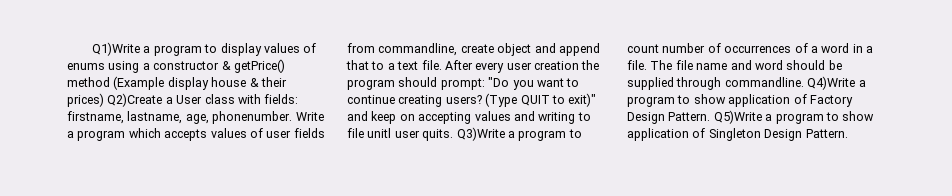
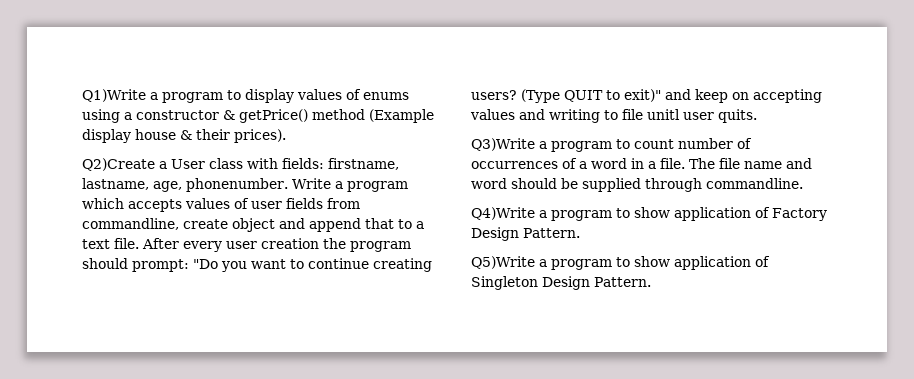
[67,93,104,107] prices) -> [234,129,286,143] prices). //
(454, 135) none -> (757, 116) //
(804, 82) none -> (803, 183) //
(711, 116) none -> (580, 233) //

